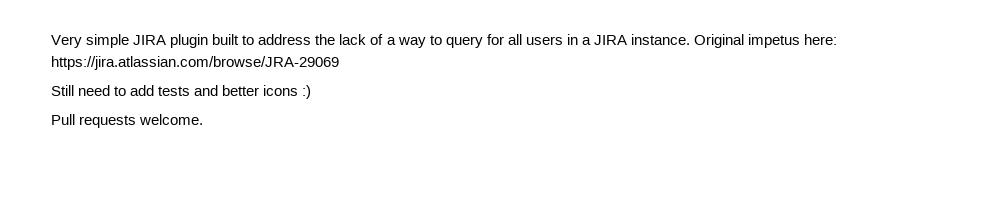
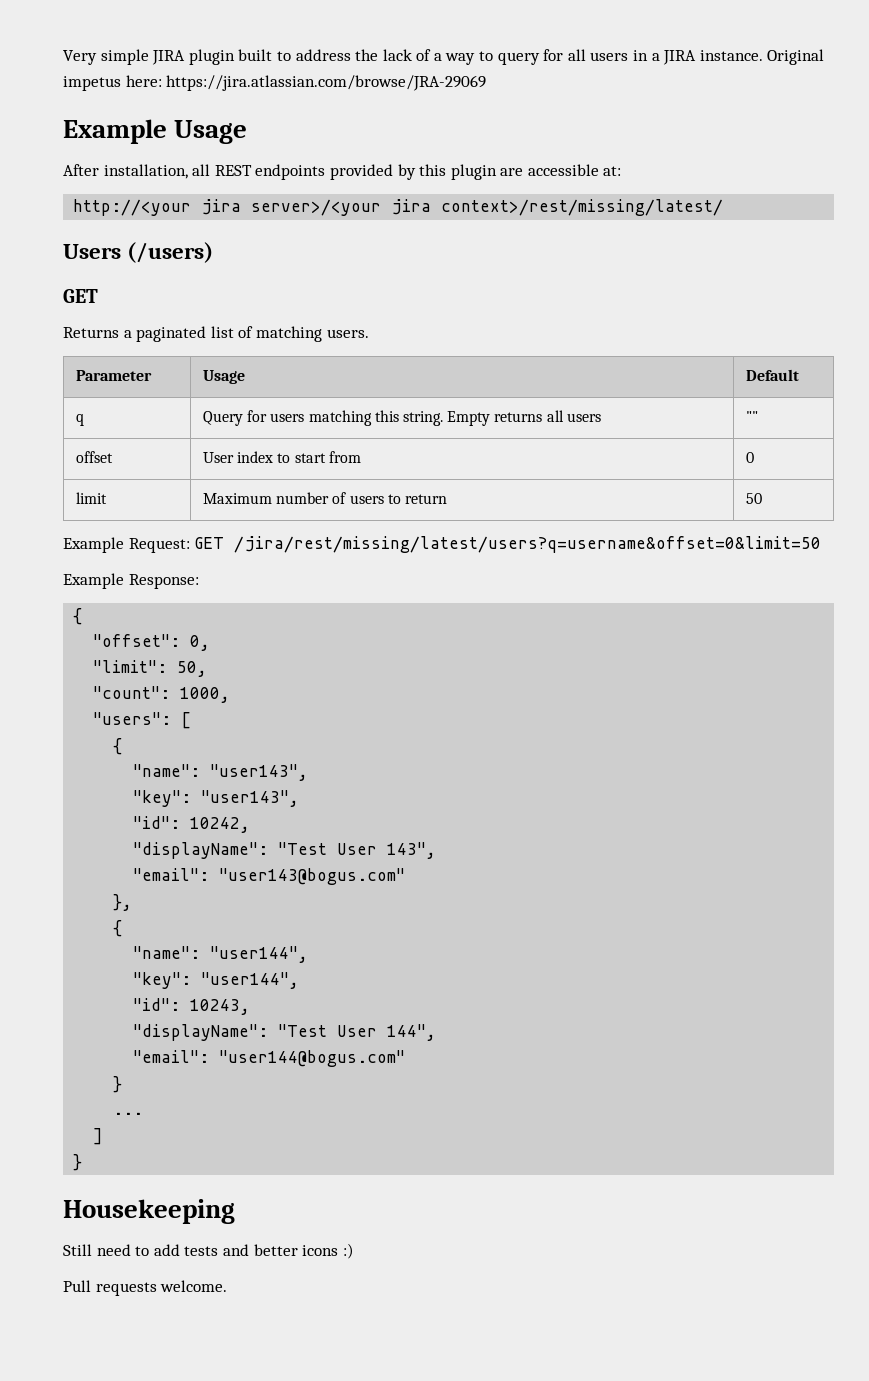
(339, 63) none -> [63,119,248,144] [63,164,622,180] [73,199,724,216] [63,242,214,263] [63,289,98,303] [63,326,369,342] [76,370,153,381] [203,370,246,384] [746,369,800,381] [76,414,85,426] [203,410,601,426] [746,411,759,422] [76,451,114,463] [203,451,361,463] [746,452,755,463] [76,492,108,504] [203,492,447,504] [746,493,763,504] [63,536,822,553] [63,573,199,589] [73,608,83,625] [93,634,211,651] [93,660,208,677] [93,686,231,703] [93,712,192,729] [113,738,123,755] [133,764,309,781] [133,790,300,807] [133,816,251,833] [133,842,437,859] [133,868,406,885] [113,894,133,911] [113,920,123,937] [133,946,309,963] [133,972,300,989] [133,998,251,1015] [133,1024,437,1041] [133,1050,406,1067] [113,1076,123,1093] [113,1112,144,1115] [93,1128,104,1145] [73,1154,83,1171] [63,1199,235,1224] // Example Usage // After installation, all REST endpoints provided by this plugin are accessible at: // http://<your jira server>/<your jira context>/rest/missing/latest/ // Users (/users) // GET // Returns a paginated list of matching users. // Parameter | Usage | Default // q | Query for users matching this string. Empty returns all users | "" // offset | User index to start from | 0 // limit | Maximum number of users to return | 50 // Example Request: GET /jira/rest/missing/latest/users?q=username&offset=0&limit=50 // Example Response: // { // "offset": 0, // "limit": 50, // "count": 1000, // "users": [ // { // "name": "user143", // "key": "user143", // "id": 10242, // "displayName": "Test User 143", // "email": "user143@bogus.com" // }, // { // "name": "user144", // "key": "user144", // "id": 10243, // "displayName": "Test User 144", // "email": "user144@bogus.com" // } // ... // ] // } // Housekeeping

